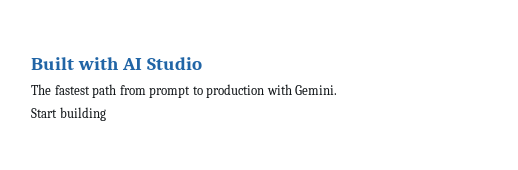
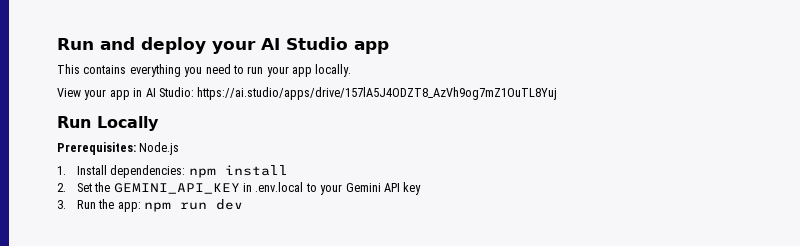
[31,57,202,70] [31,84,338,98] [31,107,106,121] Built with AI Studio // The fastest path from prompt to production with Gemini. // Start building -> [57,37,389,54] [57,64,352,77] [57,87,558,100] [57,116,159,131] [57,142,180,155] [57,165,288,178] [57,182,422,195] [57,199,244,212] Run and deploy your AI Studio app // This contains everything you need to run your app locally. // View your app in AI Studio: https://ai.studio/apps/drive/157lA5J4ODZT8_AzVh9og7mZ1OuTL8Yuj // Run Locally // Prerequisites: Node.js // 1. Install dependencies: npm install // 2. Set the GEMINI_API_KEY in .env.local to your Gemini API key // 3. Run the app: npm run dev

